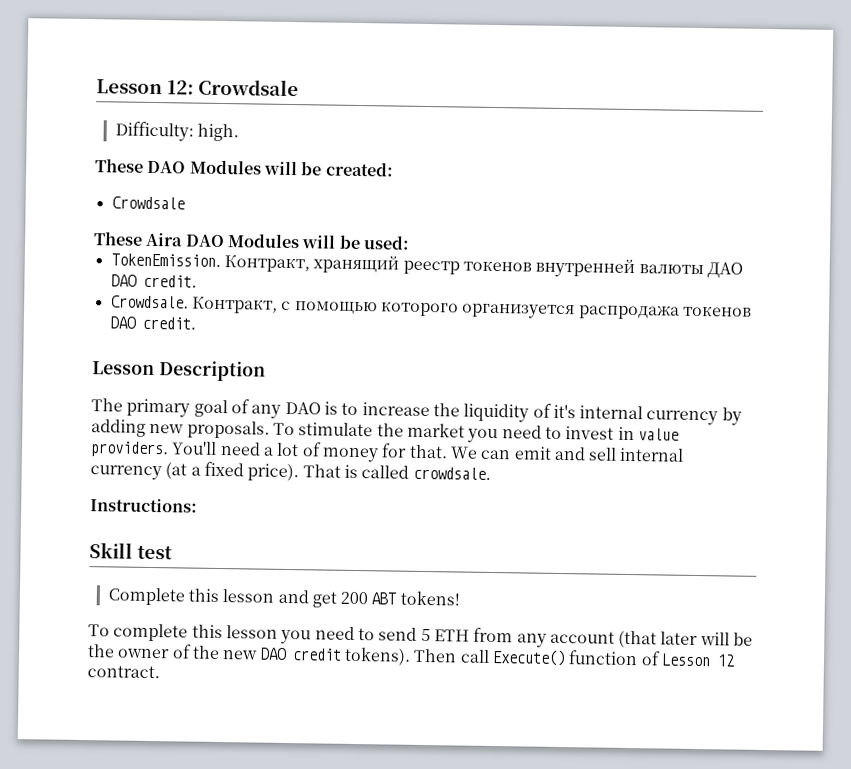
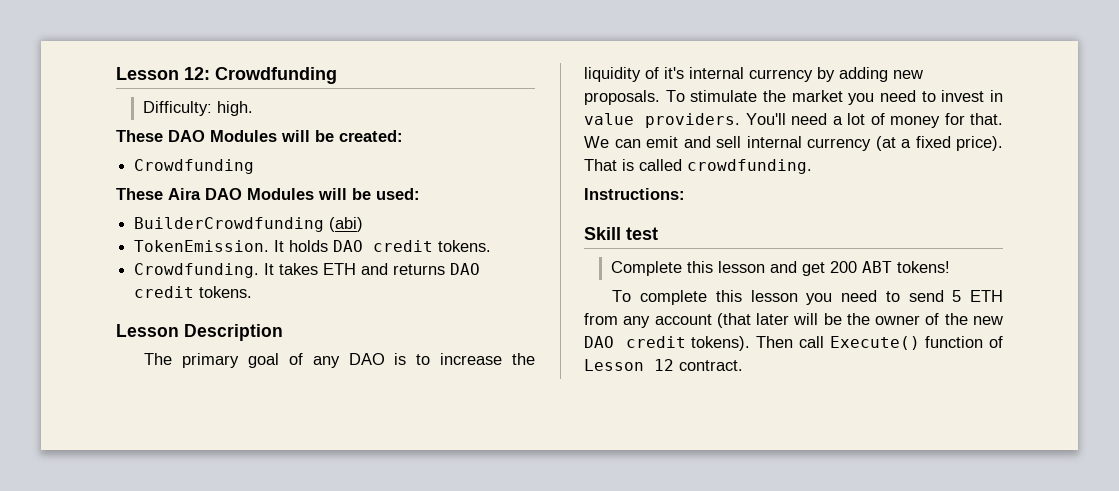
[198,78,299,97] Crowdsale -> [215,67,337,84] Crowdfunding
[111,196,185,210] Crowdsale -> [134,159,255,174] Crowdfunding
(409, 242) none -> [134,217,364,232] // BuilderCrowdfunding (abi)
[223,254,743,279] [110,274,197,288] [110,295,752,320] [109,316,196,330] Контракт, хранящий реестр токенов внутренней валюты ДАО DAO credit. // Crowdsale. Контракт, с помощью которого организуется распродажа токенов DAO credit. -> [274,240,492,252] [134,263,481,278] [134,286,253,298] It holds DAO credit tokens. // Crowdfunding. It takes ETH and returns DAO credit tokens.
[412,466,491,480] crowdsale. -> [687,159,812,174] crowdfunding.

